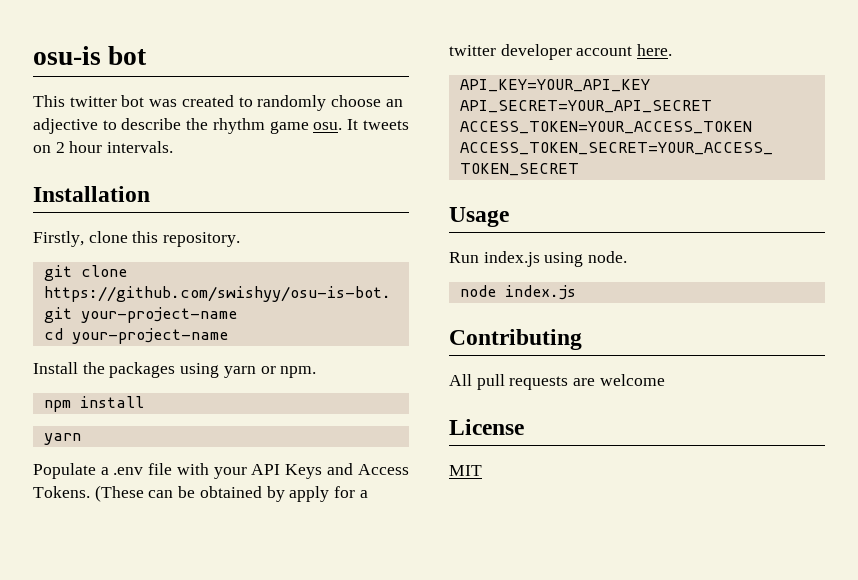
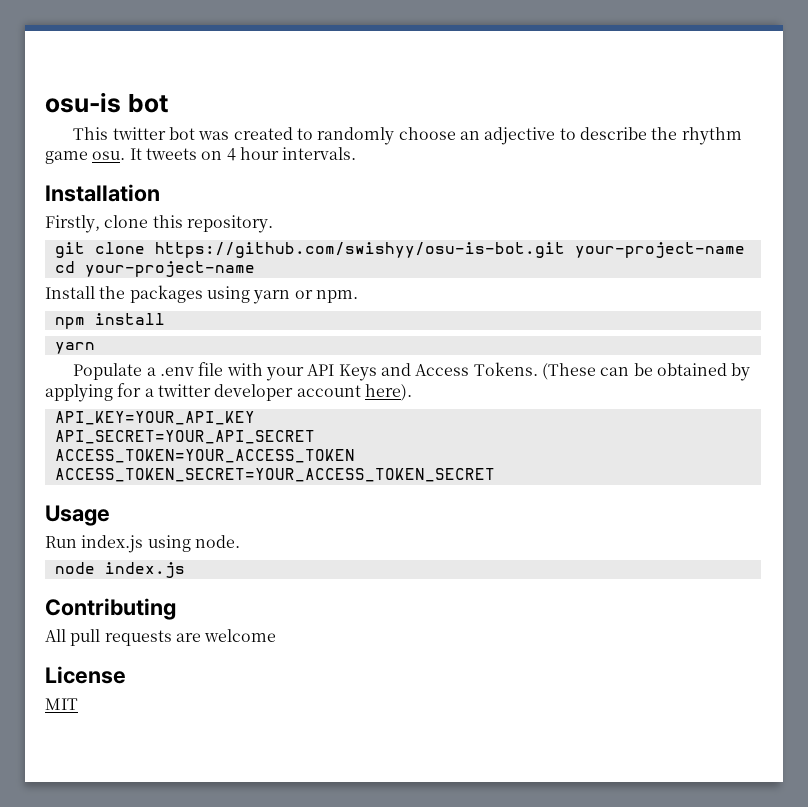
[55,142,65,153] 2 -> [226,148,236,161] 4
[289,486,330,502] apply -> [45,384,113,402] applying
[637,44,673,56] here. -> [364,384,412,401] here).

